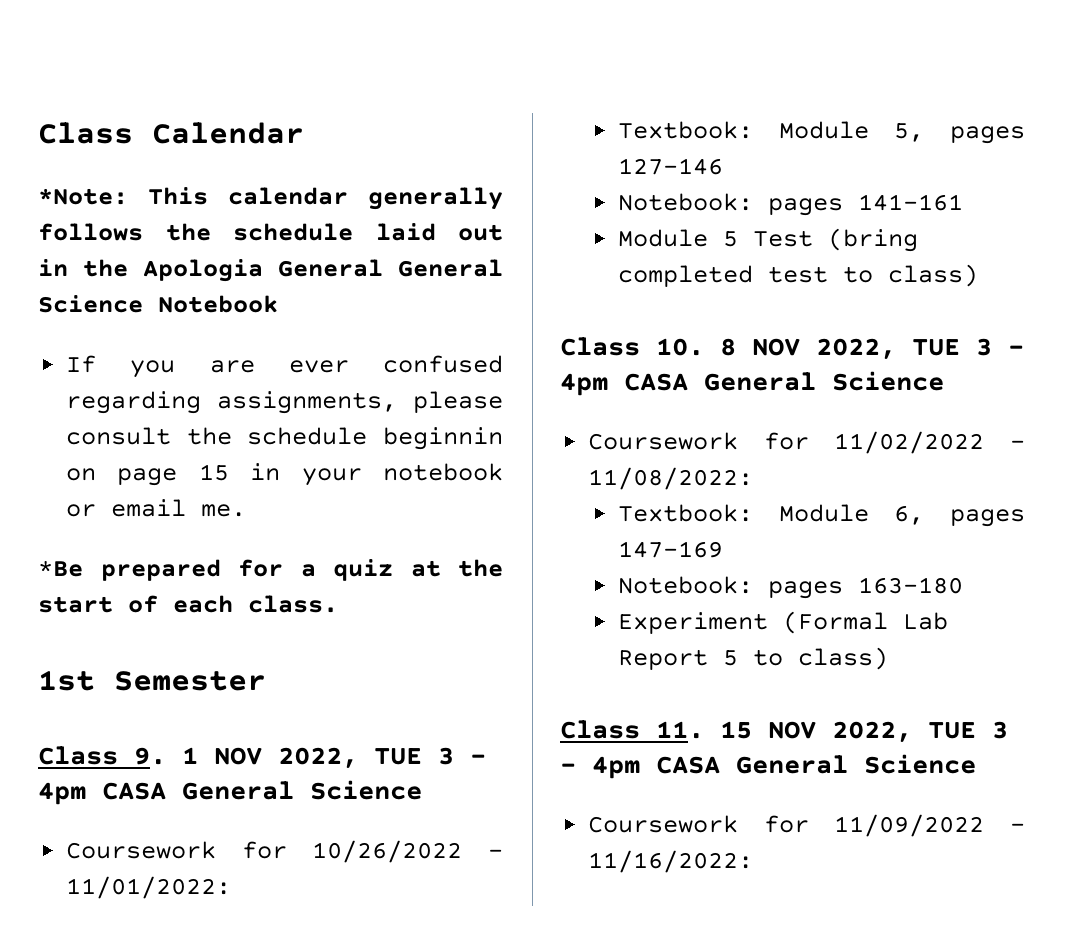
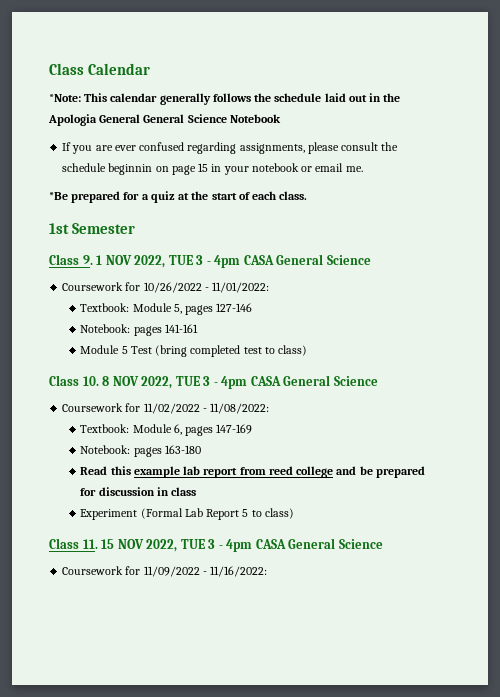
(964, 585) none -> [80,466,425,478] [80,487,197,496] // Read this example lab report from reed college and be prepared for discussion in class

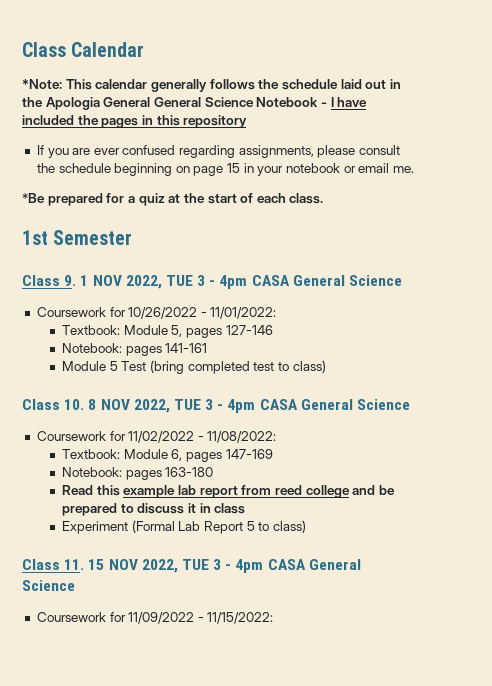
(281, 118) none -> [320,97,368,107] [22,115,248,128] - I have included the pages in this repository
[108,163,153,175] beginnin -> [114,163,173,176] beginning
[80,487,155,496] for discussion -> [120,503,197,514] to discuss it
[210,566,268,577] 11/16/2022: -> [207,612,274,624] 11/15/2022:

